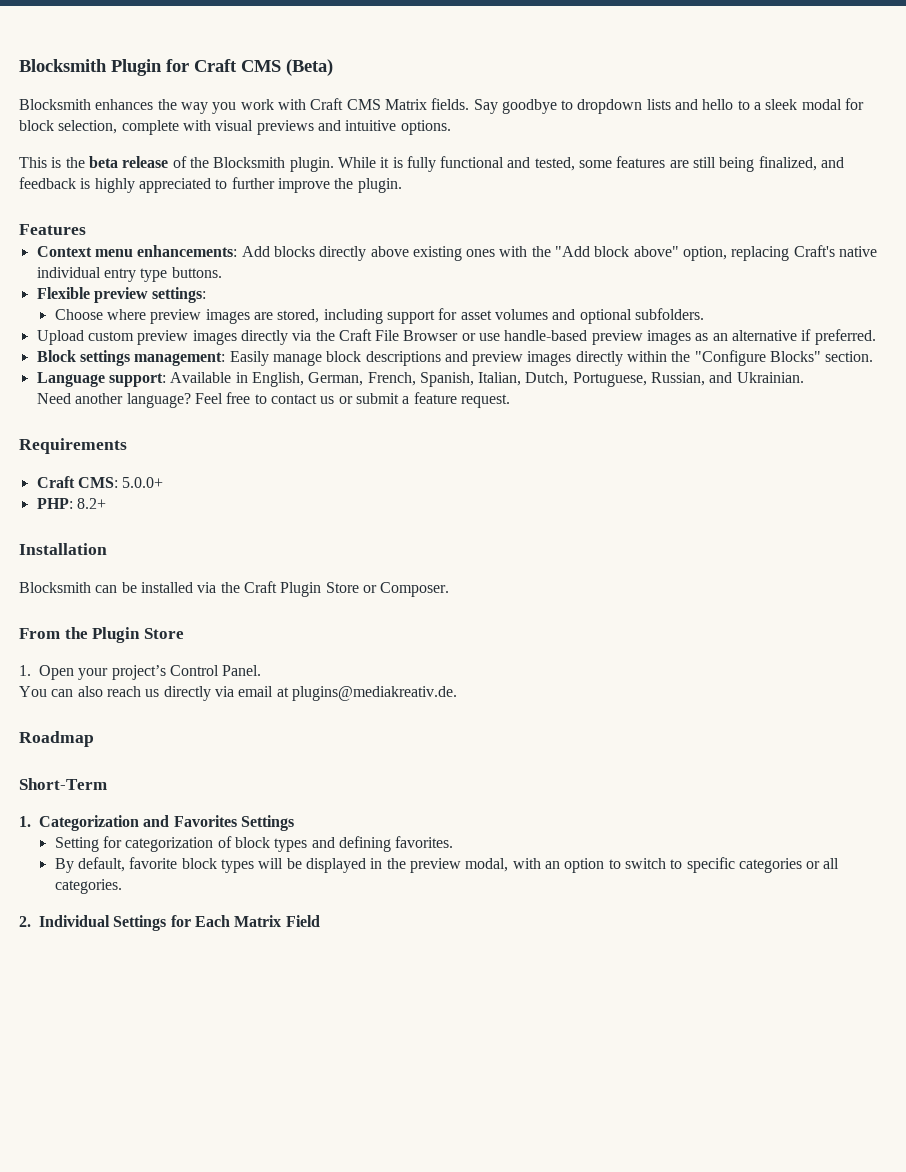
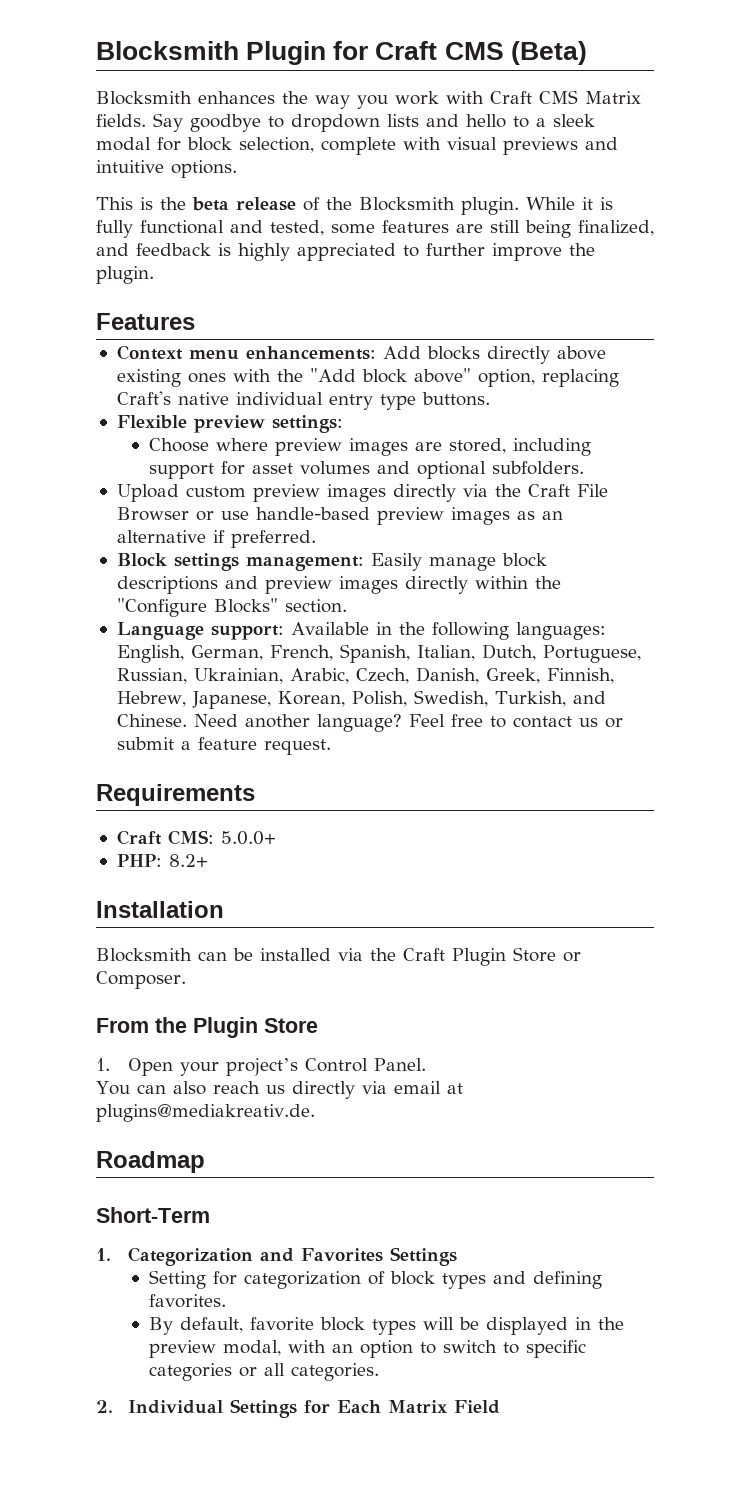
(248, 377) none -> [398,622,606,640] the following languages:
[709,372,804,383] and Ukrainian. // -> [193,667,614,684] [116,690,606,709] [116,714,187,727] Ukrainian, Arabic, Czech, Danish, Greek, Finnish, Hebrew, Japanese, Korean, Polish, Swedish, Turkish, and Chinese.

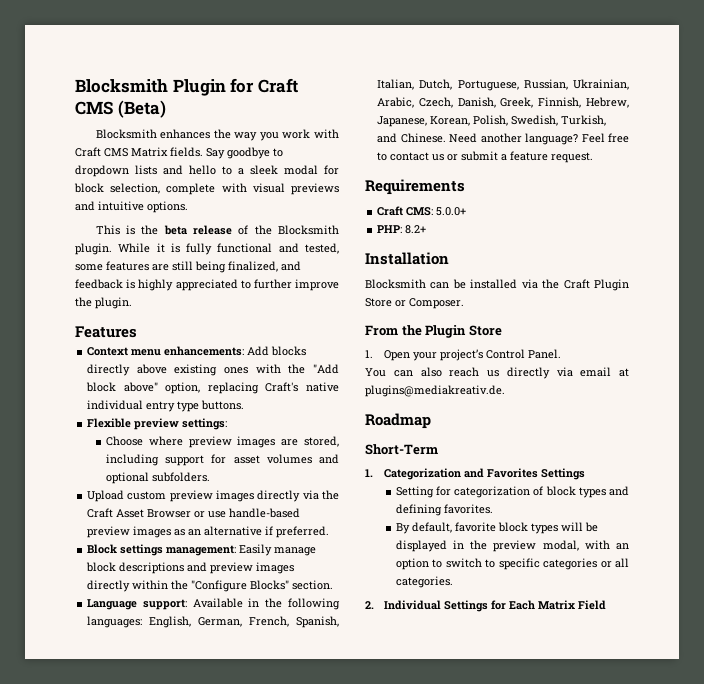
[576,484,608,497] File -> [116,509,145,518] Asset

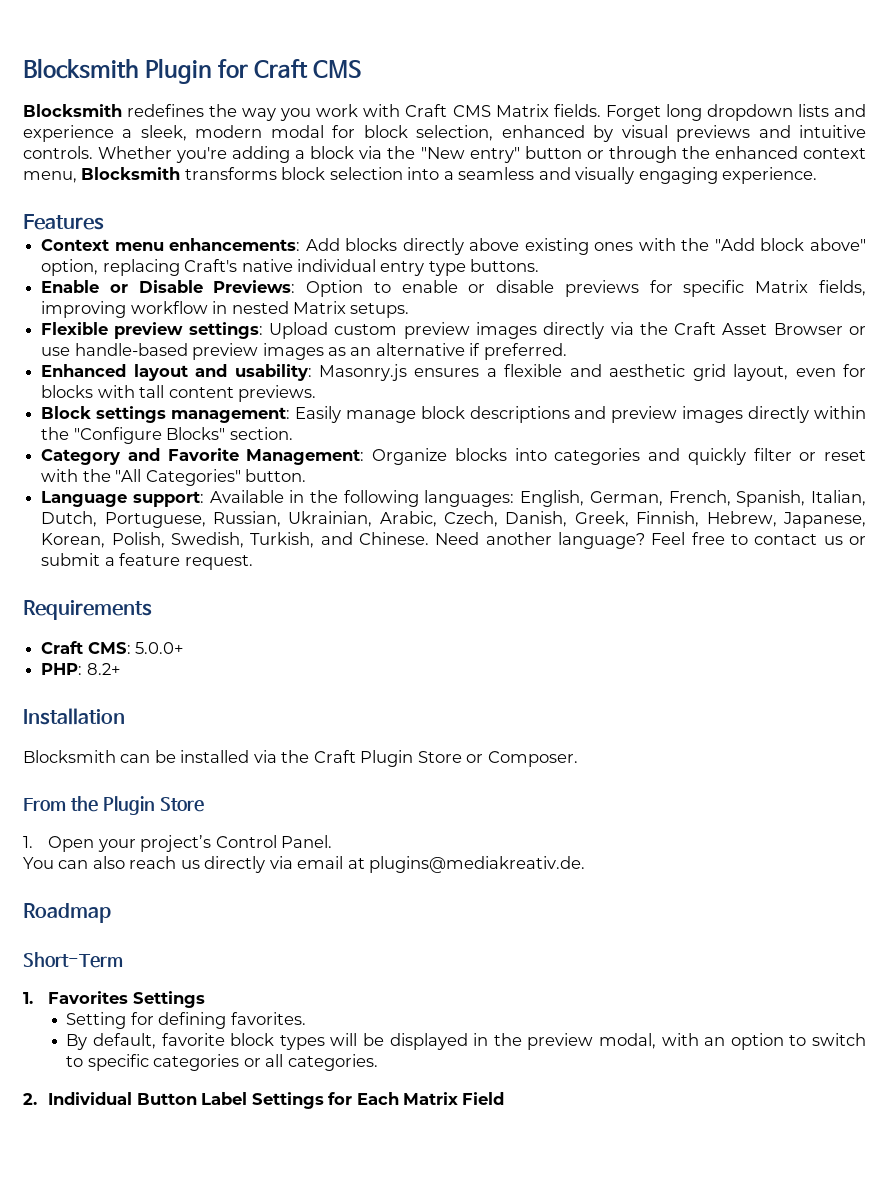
[117,100,166,118] [95,129,211,139] (Beta) // Blocksmith enhances -> [23,104,205,117] // Blocksmith redefines
[206,147,283,159] [75,165,278,177] Say goodbye to dropdown lists and hello to a sleek -> [605,104,867,121] [23,125,263,142] Forget long dropdown lists and experience a sleek, modern
[166,183,247,195] complete with -> [501,125,614,142] enhanced by
[147,201,188,213] [95,225,339,235] [75,243,339,255] [75,261,301,273] [75,279,339,291] [75,297,132,309] options. // This is the beta release of the Blocksmith plugin. While it is fully functional and tested, some features are still being finalized, and feedback is highly appreciated to further improve the plugin. -> [23,146,867,163] [23,167,818,184] controls. Whether you're adding a block via the "New entry" button or through the enhanced context menu, Blocksmith transforms block selection into a seamless and visually engaging experience.
[87,418,228,430] [105,436,339,448] [105,454,339,466] [105,472,210,484] Flexible preview settings: // Choose where preview images are stored, including support for asset volumes and optional subfolders. // -> [41,280,866,297] [41,301,410,318] [41,322,263,339] Enable or Disable Previews: Option to enable or disable previews for specific Matrix fields, improving workflow in nested Matrix setups. // Flexible preview settings:
(330, 532) none -> [41,364,867,381] [41,385,316,402] // Enhanced layout and usability: Masonry.js ensures a flexible and aesthetic grid layout, even for blocks with tall content previews.
(334, 585) none -> [41,448,866,465] [41,469,306,486] // Category and Favorite Management: Organize blocks into categories and quickly filter or reset with the "All Categories" button.
[383,468,484,480] Categorization and -> (33, 998) none
[454,486,629,498] categorization of block types and -> (154, 1018) none
(441, 605) none -> [136,1092,248,1105] Button Label

